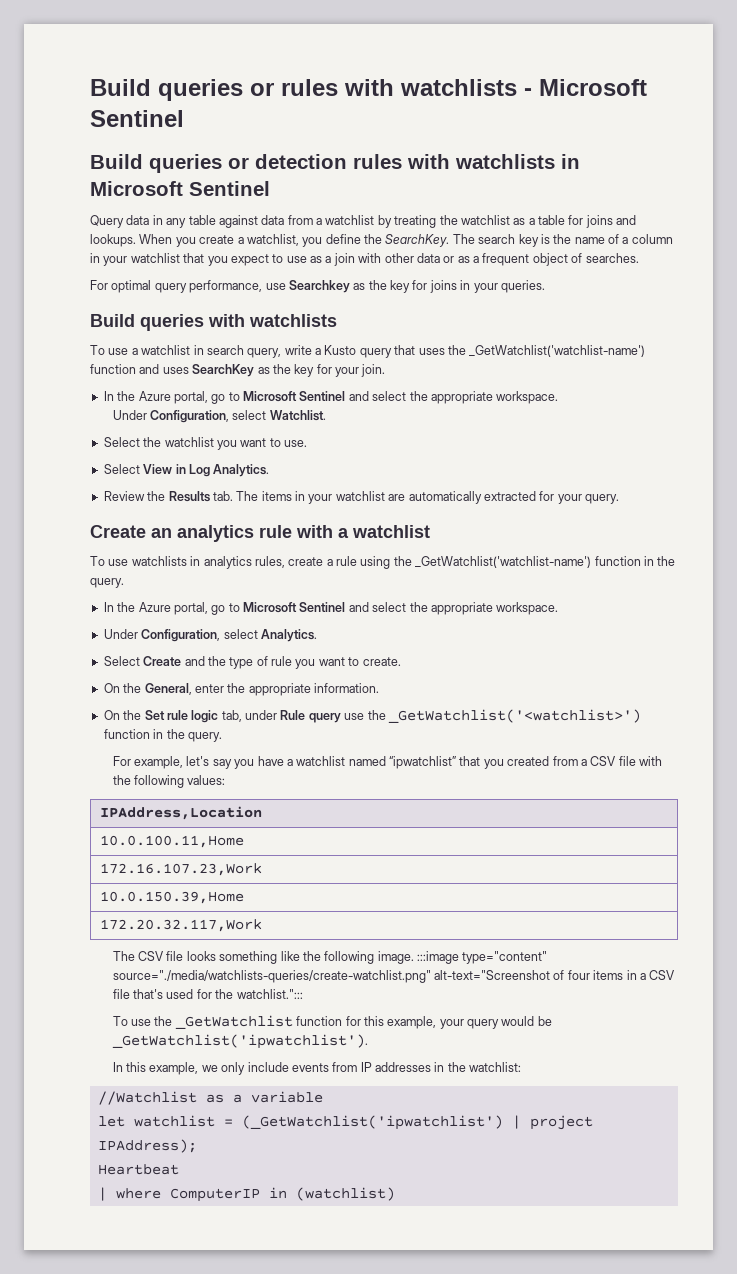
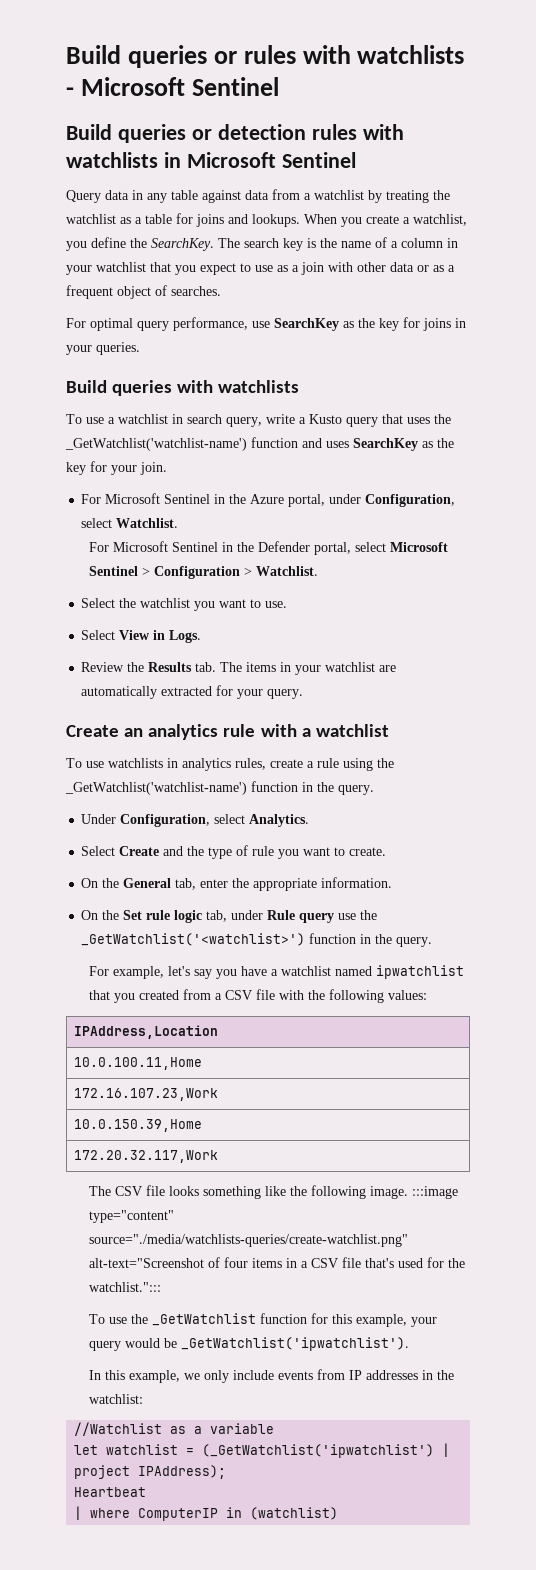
[288,280,350,293] Searchkey -> [274,318,339,331] SearchKey
[103,391,559,404] [112,410,267,423] In the Azure portal, go to Microsoft Sentinel and select the appropriate workspace. // Under Configuration, select -> [81,493,456,507] [81,518,179,528] [88,541,448,555] [88,566,252,579] For Microsoft Sentinel in the Azure portal, under Configuration, select Watchlist. // For Microsoft Sentinel in the Defender portal, select Microsoft Sentinel > Configuration >
[188,464,270,477] Log Analytics. -> [169,630,202,643] Logs.
[103,602,559,615] // In the Azure portal, go to Microsoft Sentinel and select the appropriate workspace. -> (374, 790) none
[144,683,192,695] General, -> [123,878,197,890] General tab,
[389,756,457,769] “ipwatchlist” -> [375,965,464,979] ipwatchlist

